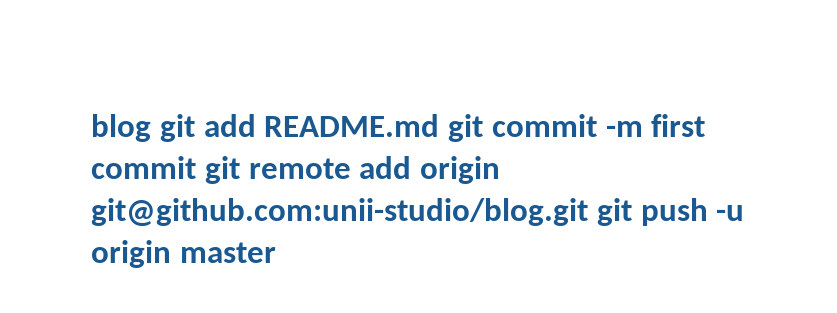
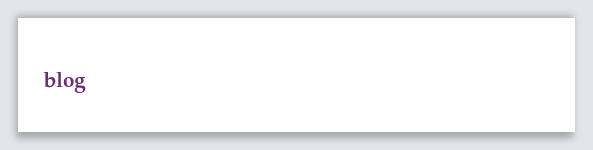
[159,114,706,142] [91,156,501,184] [91,198,745,227] [91,240,276,268] git add README.md git commit -m first commit git remote add origin git@github.com:unii-studio/blog.git git push -u origin master -> (86, 82) none

